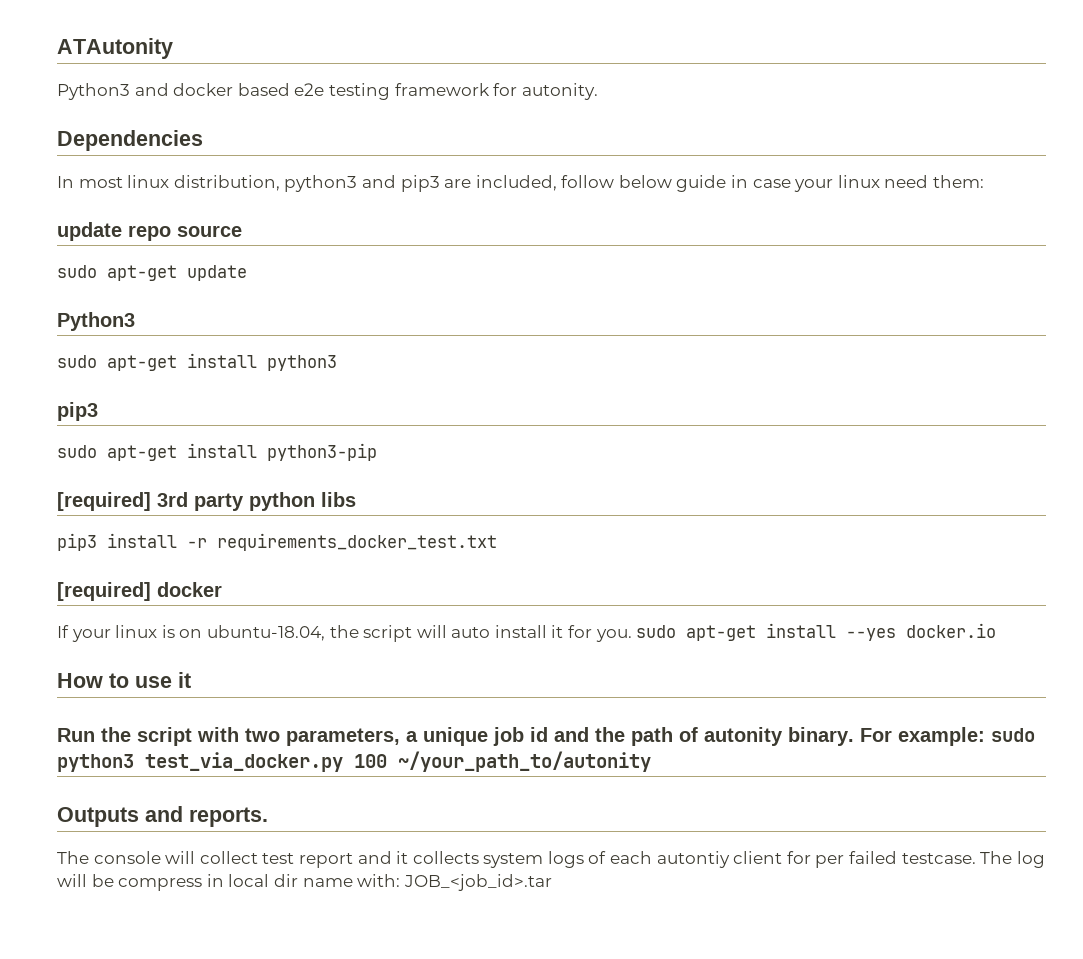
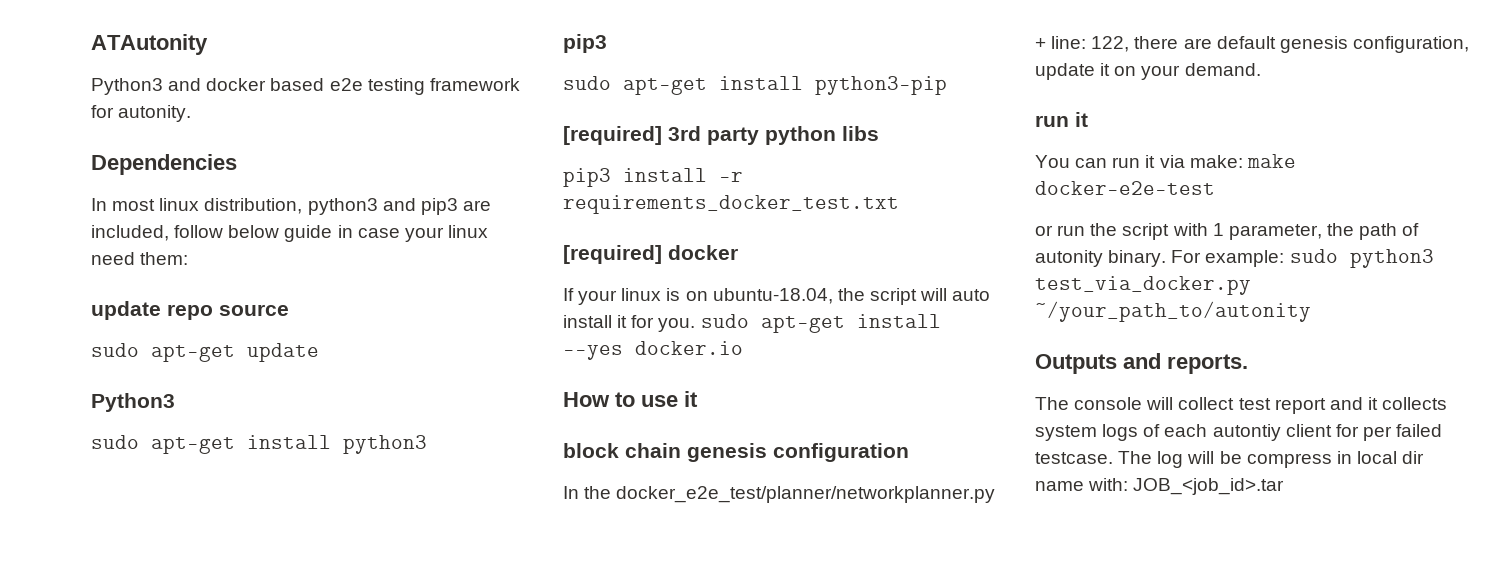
[57,727,589,746] Run the script with two parameters, a unique job id and -> [563,443,909,462] [563,486,996,503] [1035,36,1469,53] [1035,63,1261,80] [1035,112,1088,127] [1035,154,1296,168] [1035,181,1215,195] [1035,223,1322,240] block chain genesis configuration // In the docker_e2e_test/planner/networkplanner.py + line: 122, there are default genesis configuration, update it on your demand. // run it // You can run it via make: make docker-e2e-test // or run the script with 1 parameter,
[354,754,387,768] 100 -> (1251, 285) none

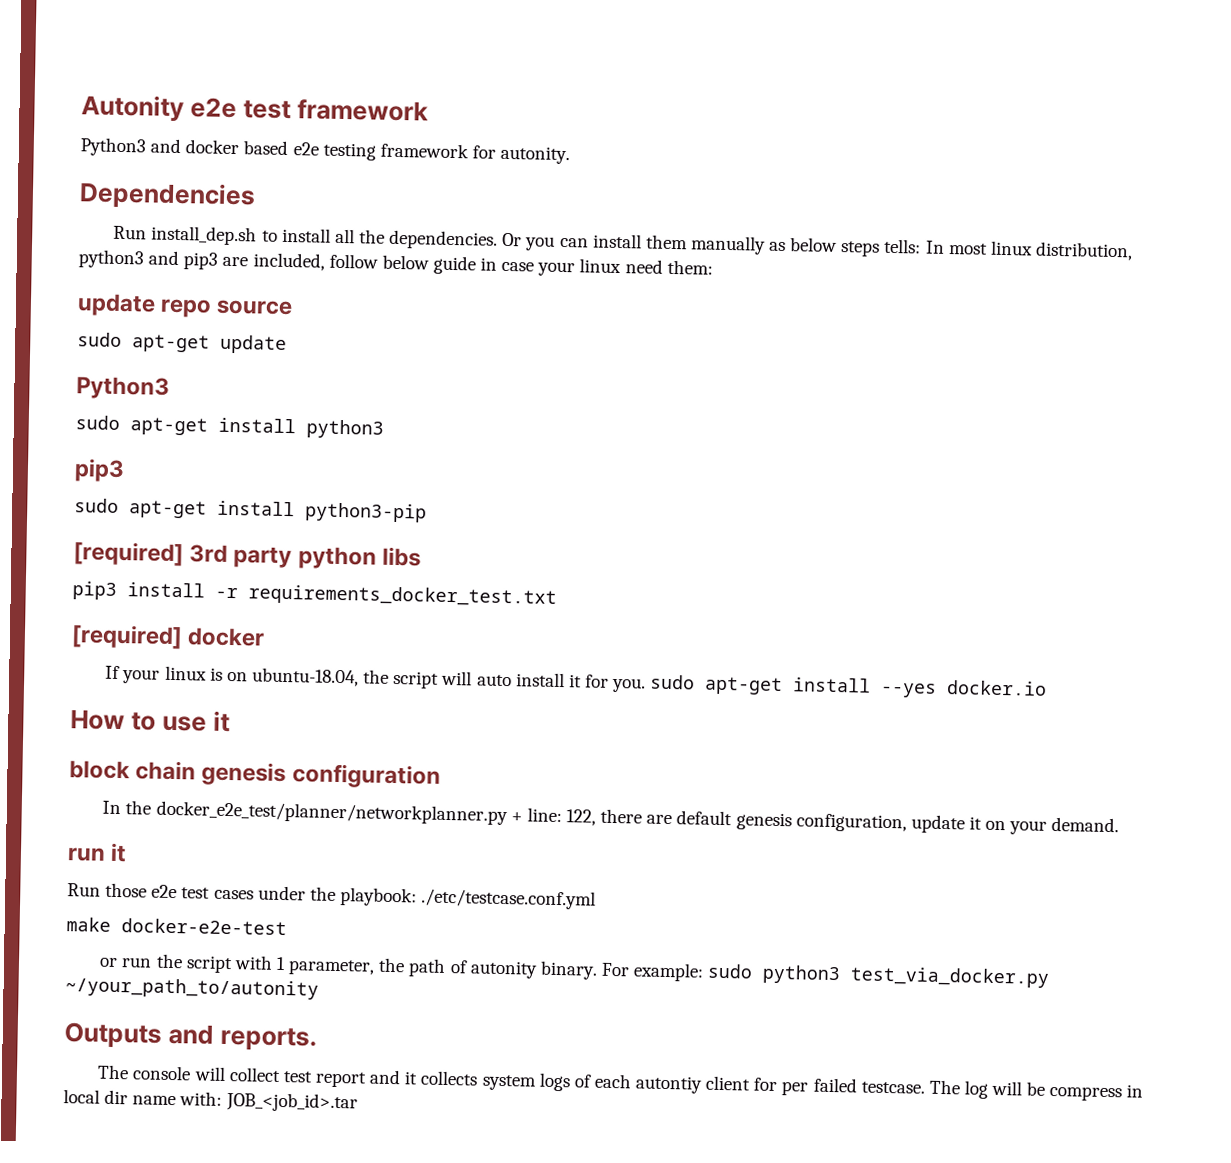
[91,34,208,55] ATAutonity -> [81,94,429,123] Autonity e2e test framework
(237, 164) none -> [113,225,922,257] Run install_dep.sh to install all the dependencies. Or you can install them manually as below steps tells:
[1035,155,1243,168] You can run it via make: -> [67,882,597,910] Run those e2e test cases under the playbook: ./etc/testcase.conf.yml //

